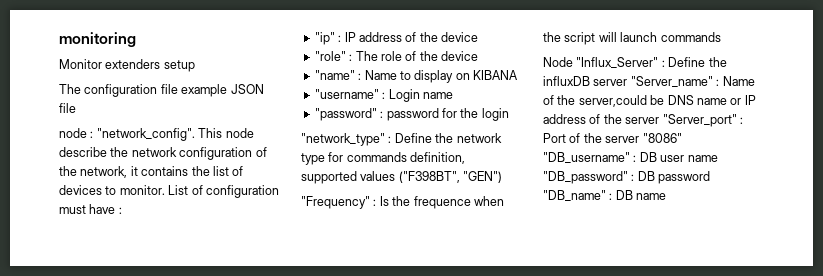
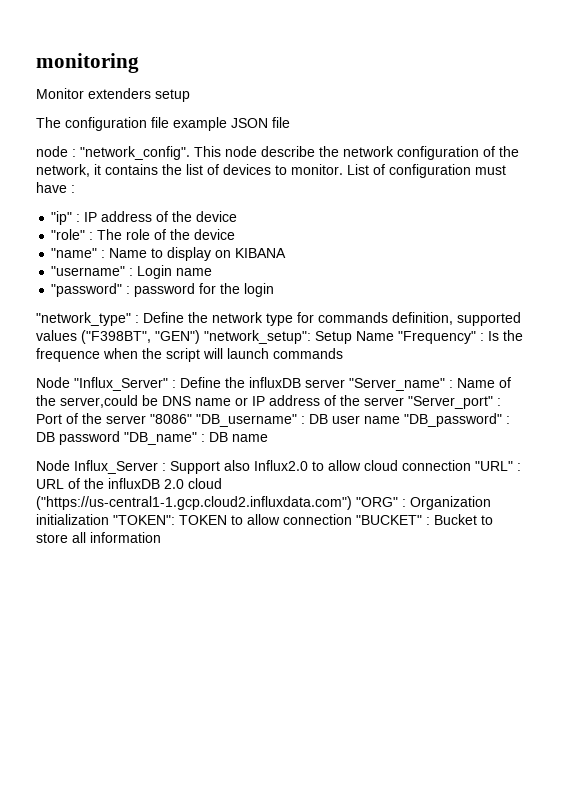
(503, 177) // -> [204,330,394,344] "network_setup": Setup Name
(667, 196) none -> [36,460,521,474] [36,478,222,489] [36,496,491,510] [36,514,493,525] [36,532,161,543] // Node Influx_Server : Support also Influx2.0 to allow cloud connection "URL" : URL of the influxDB 2.0 cloud ("https://us-central1-1.gcp.cloud2.influxdata.com") "ORG" : Organization initialization "TOKEN": TOKEN to allow connection "BUCKET" : Bucket to store all information

